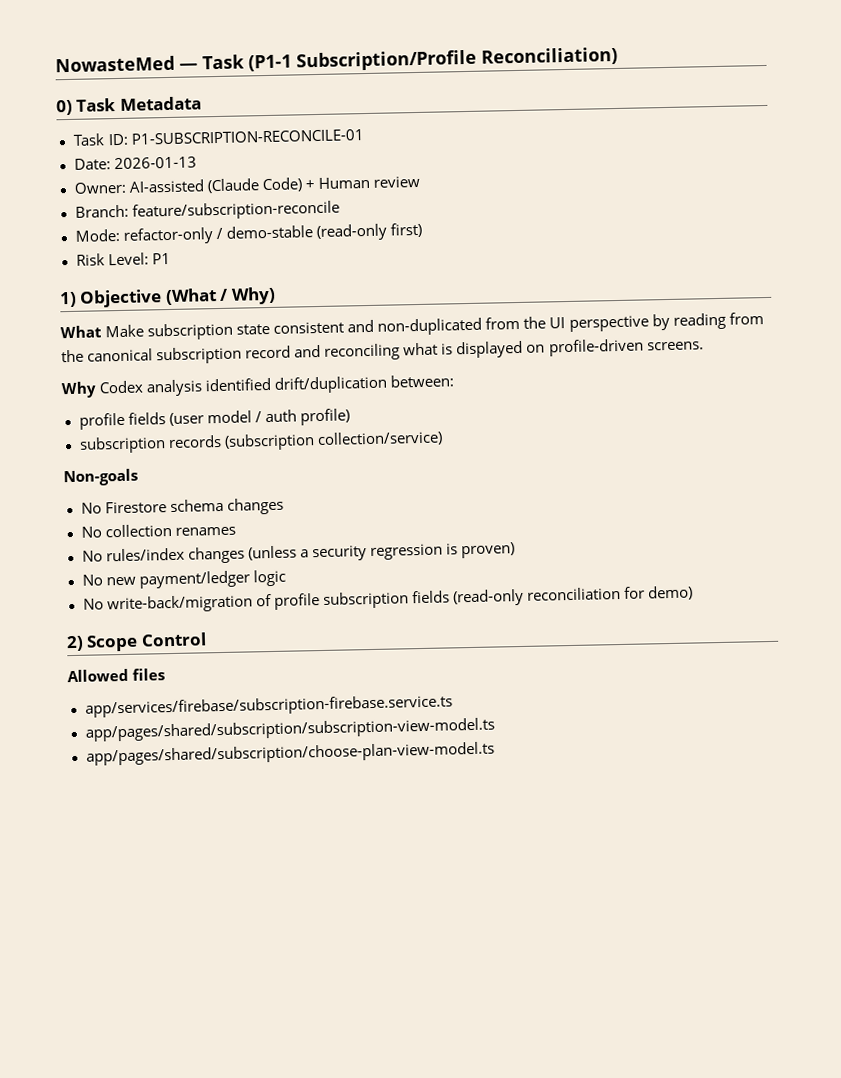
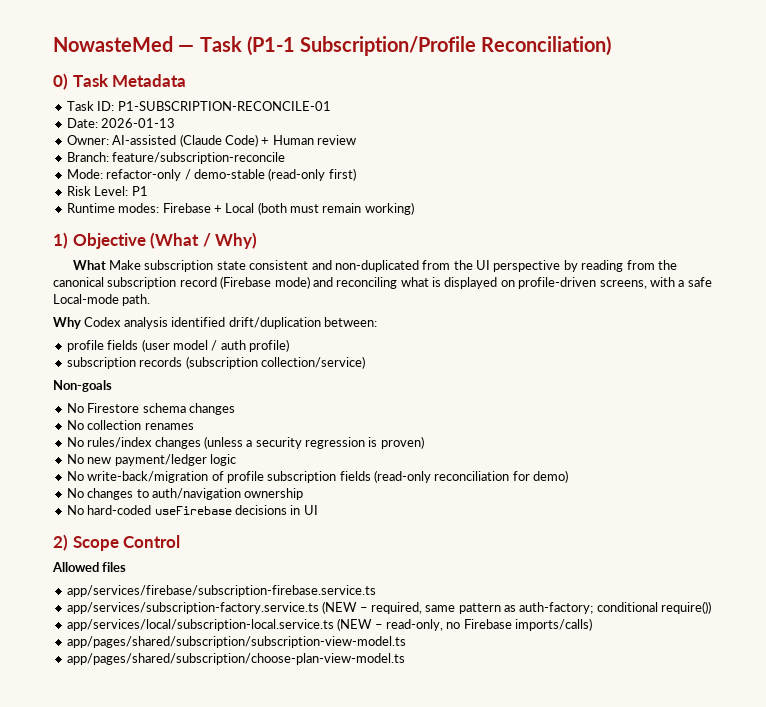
(171, 258) none -> [66,202,414,215] // Runtime modes: Firebase + Local (both must remain working)
(292, 352) none -> [220,276,310,289] (Firebase mode)
[646,341,704,351] screens. -> [599,277,712,289] [53,294,151,306] screens, with a safe Local-mode path.
(693, 593) none -> [66,488,304,500] [66,505,318,515] // No changes to auth/navigation ownership // No hard-coded useFirebase decisions in UI
(453, 706) none -> [66,601,712,614] [66,618,592,631] // app/services/subscription-factory.service.ts (NEW – required, same pattern as auth-factory; conditional require()) // app/services/local/subscription-local.service.ts (NEW – read-only, no Firebase imports/calls)

